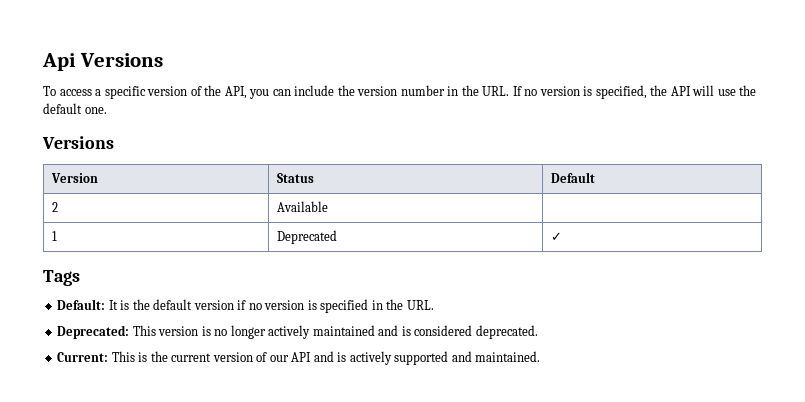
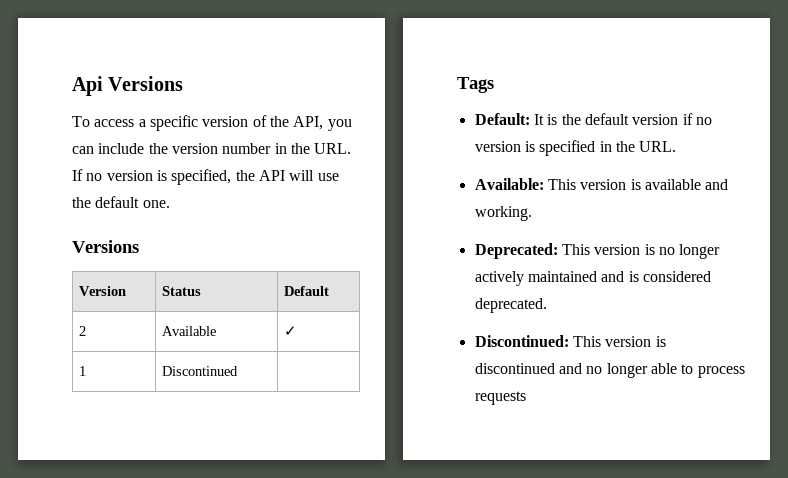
(328, 206) none -> [283,326,297,336] ✓
[276,230,337,244] [550,232,562,241] Deprecated | ✓ -> [161,366,238,376] Discontinued |
(434, 305) none -> [474,178,729,190] [474,206,532,221] // Available: This version is available and working.
[57,351,541,365] Current: This is the current version of our API and is actively supported and maintained. -> [474,335,666,347] [474,363,745,378] [474,391,526,405] Discontinued: This version is discontinued and no longer able to process requests

